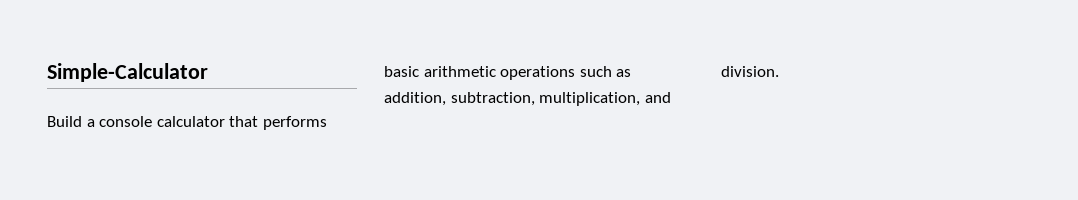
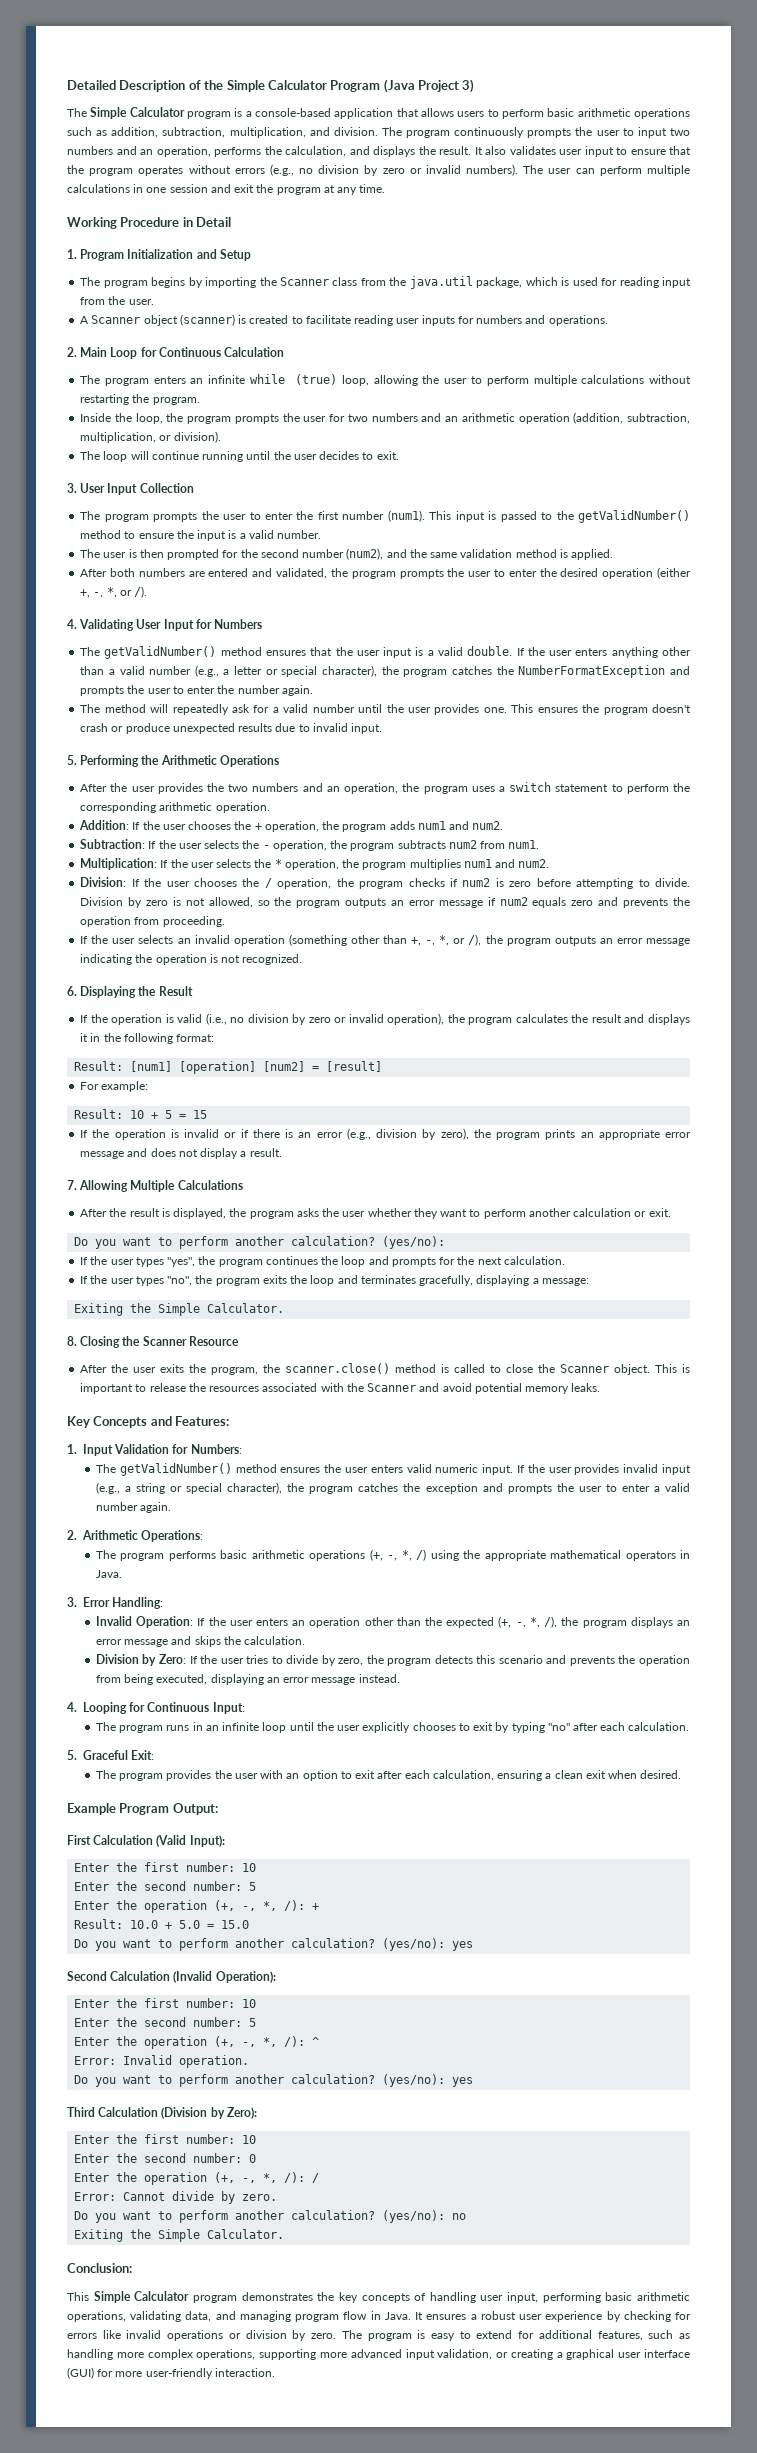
[47,63,208,82] [47,116,327,130] Simple-Calculator // Build a console calculator that performs -> [67,79,475,93] [67,107,544,119] Detailed Description of the Simple Calculator Program (Java Project 3) // The Simple Calculator program is a console-based application that allows users to perform
(779, 71) none -> [381,127,690,138] [67,146,691,157] [67,164,690,176] [67,184,386,195] [67,217,232,229] [67,249,251,261] [80,276,691,289] [80,296,154,305] [80,314,608,326] [67,347,285,359] [80,374,692,386] [80,394,200,405] [80,412,690,424] [80,431,221,443] [80,451,399,462] [67,483,194,495] [80,510,690,523] [80,530,322,541] [80,548,614,560] [80,567,691,579] [80,586,148,598] [67,619,263,631] [80,646,691,659] [80,665,690,678] [80,685,313,696] [80,704,691,715] [80,723,383,734] [67,755,279,767] [80,782,690,794] [80,802,270,813] [79,820,504,832] [80,839,540,851] [80,858,550,870] [80,877,690,889] [80,897,690,908] [80,916,225,927] [80,934,690,946] [80,954,303,965] [67,986,193,998] [80,1013,690,1025] [80,1033,215,1044] [74,1061,383,1074] [80,1081,149,1092] [74,1109,208,1119] [80,1128,692,1140] [80,1148,282,1159] [67,1180,243,1192] [80,1208,671,1219] [74,1236,446,1249] [80,1256,565,1267] [80,1275,589,1286] [74,1303,285,1316] [67,1336,239,1348] [80,1363,690,1375] [80,1383,601,1394] [67,1416,230,1428] [67,1444,242,1456] [95,1463,692,1476] [95,1482,690,1494] [95,1502,172,1513] [67,1530,204,1542] [95,1549,690,1561] [95,1570,122,1578] [67,1597,164,1609] [95,1616,690,1628] [95,1636,306,1647] [95,1654,690,1666] [95,1674,400,1685] [67,1702,245,1714] [95,1722,690,1733] [67,1750,155,1760] [95,1770,682,1781] [67,1803,218,1815] [67,1835,225,1847] [74,1862,257,1872] [74,1881,257,1891] [74,1900,320,1913] [74,1919,250,1929] [74,1938,474,1951] [67,1971,276,1983] [74,1998,257,2008] [74,2017,257,2027] [74,2036,320,2049] [74,2055,250,2068] [74,2074,474,2087] [67,2107,257,2119] [74,2134,257,2144] [74,2153,257,2163] [74,2172,320,2185] [74,2191,278,2204] [74,2210,467,2223] [74,2229,285,2242] [67,2263,132,2273] [67,2291,690,2303] [67,2311,692,2322] [67,2330,690,2341] [67,2349,690,2360] [67,2367,275,2379] The program continuously prompts the user to input two numbers and an operation, performs the calculation, and displays the result. It also validates user input to ensure that the program operates without errors (e.g., no division by zero or invalid numbers). The user can perform multiple calculations in one session and exit the program at any time. // Working Procedure in Detail // 1. Program Initialization and Setup // The program begins by importing the Scanner class from the java.util package, which is used for reading input from the user. // A Scanner object (scanner) is created to facilitate reading user inputs for numbers and operations. // 2. Main Loop for Continuous Calculation // The program enters an infinite while (true) loop, allowing the user to perform multiple calculations without restarting the program. // Inside the loop, the program prompts the user for two numbers and an arithmetic operation (addition, subtraction, multiplication, or division). // The loop will continue running until the user decides to exit. // 3. User Input Collection // The program prompts the user to enter the first number (num1). This input is passed to the getValidNumber() method to ensure the input is a valid number. // The user is then prompted for the second number (num2), and the same validation method is applied. // After both numbers are entered and validated, the program prompts the user to enter the desired operation (either +, -, *, or /). // 4. Validating User Input for Numbers // The getValidNumber() method ensures that the user input is a valid double. If the user enters anything other than a valid number (e.g., a letter or special character), the program catches the NumberFormatException and prompts the user to enter the number again. // The method will repeatedly ask for a valid number until the user provides one. This ensures the program doesn't crash or produce unexpected results due to invalid input. // 5. Performing the Arithmetic Operations // After the user provides the two numbers and an operation, the program uses a switch statement to perform the corresponding arithmetic operation. // Addition: If the user chooses the + operation, the program adds num1 and num2. // Subtraction: If the user selects the - operation, the program subtracts num2 from num1. // Multiplication: If the user selects the * operation, the program multiplies num1 and num2. // Division: If the user chooses the / operation, the program checks if num2 is zero before attempting to divide. Division by zero is not allowed, so the program outputs an error message if num2 equals zero and prevents the operation from proceeding. // If the user selects an invalid operation (something other than +, -, *, or /), the program outputs an error message indicating the operation is not recognized. // 6. Displaying the Result // If the operation is valid (i.e., no division by zero or invalid operation), the program calculates the result and displays it in the following format: // Result: [num1] [operation] [num2] = [result] // For example: // Result: 10 + 5 = 15 // If the operation is invalid or if there is an error (e.g., division by zero), the program prints an appropriate error message and does not display a result. // 7. Allowing Multiple Calculations // After the result is displayed, the program asks the user whether they want to perform another calculation or exit. // Do you want to perform another calculation? (yes/no): // If the user types "yes", the program continues the loop and prompts for the next calculation. // If the user types "no", the program exits the loop and terminates gracefully, displaying a message: // Exiting the Simple Calculator. // 8. Closing the Scanner Resource // After the user exits the program, the scanner.close() method is called to close the Scanner object. This is important to release the resources associated with the Scanner and avoid potential memory leaks. // Key Concepts and Features: // 1. Input Validation for Numbers: // The getValidNumber() method ensures the user enters valid numeric input. If the user provides invalid input (e.g., a string or special character), the program catches the exception and prompts the user to enter a valid number again. // 2. Arithmetic Operations: // The program performs basic arithmetic operations (+, -, *, /) using the appropriate mathematical operators in Java. // 3. Error Handling: // Invalid Operation: If the user enters an operation other than the expected (+, -, *, /), the program displays an error message and skips the calculation. // Division by Zero: If the user tries to divide by zero, the program detects this scenario and prevents the operation from being executed, displaying an error message instead. // 4. Looping for Continuous Input: // The program runs in an infinite loop until the user explicitly chooses to exit by typing "no" after each calculation. // 5. Graceful Exit: // The program provides the user with an option to exit after each calculation, ensuring a clean exit when desired. // Example Program Output: // First Calculation (Valid Input): // Enter the first number: 10 // Enter the second number: 5 // Enter the operation (+, -, *, /): + // Result: 10.0 + 5.0 = 15.0 // Do you want to perform another calculation? (yes/no): yes // Second Calculation (Invalid Operation): // Enter the first number: 10 // Enter the second number: 5 // Enter the operation (+, -, *, /): ^ // Error: Invalid operation. // Do you want to perform another calculation? (yes/no): yes // Third Calculation (Division by Zero): // Enter the first number: 10 // Enter the second number: 0 // Enter the operation (+, -, *, /): / // Error: Cannot divide by zero. // Do you want to perform another calculation? (yes/no): no // Exiting the Simple Calculator. // Conclusion: // This Simple Calculator program demonstrates the key concepts of handling user input, performing basic arithmetic operations, validating data, and managing program flow in Java. It ensures a robust user experience by checking for errors like invalid operations or division by zero. The program is easy to extend for additional features, such as handling more complex operations, supporting more advanced input validation, or creating a graphical user interface (GUI) for more user-friendly interaction.

